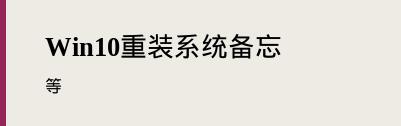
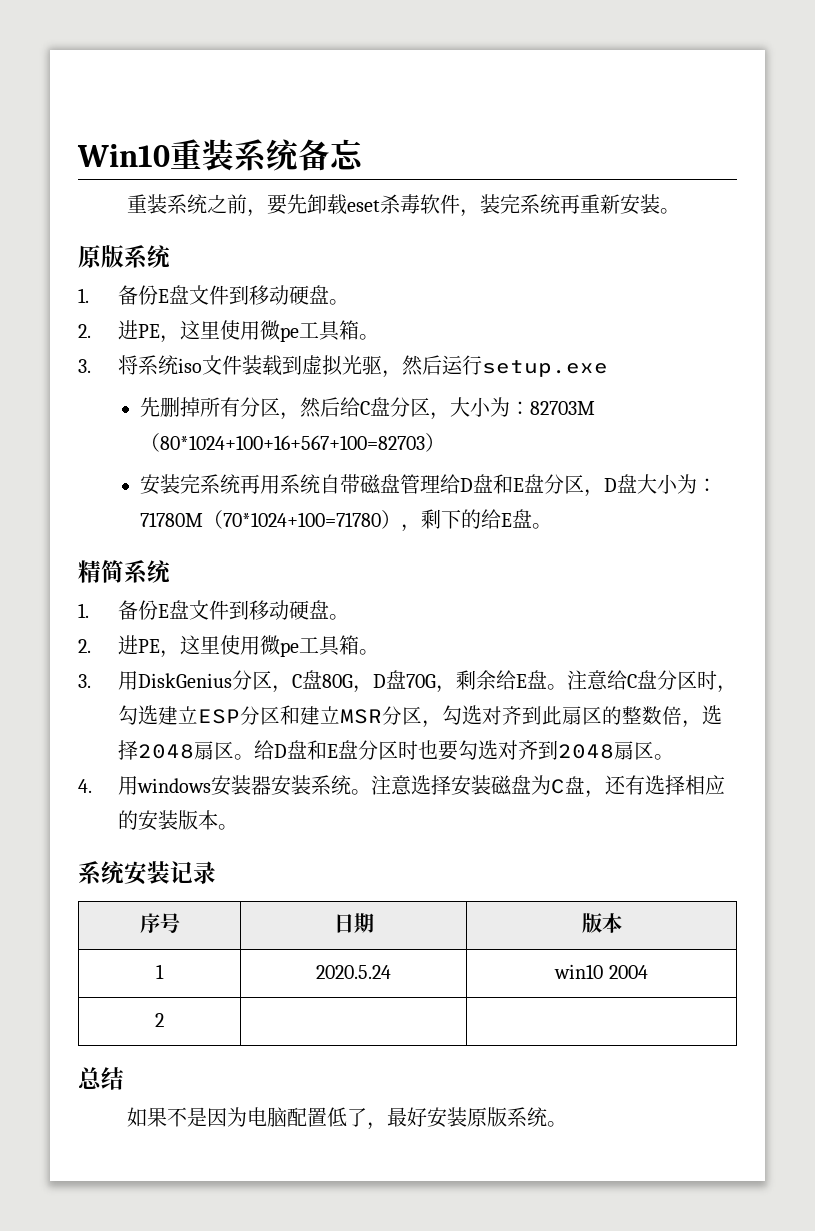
[45,78,62,94] 等 -> [127,194,681,217] [78,245,171,269] [78,285,349,305] [78,320,379,343] [78,355,608,378] [139,397,595,420] [139,433,445,452] [139,474,717,497] [139,509,552,532] [78,560,171,584] [78,600,349,620] [78,635,379,658] [78,670,737,693] [117,705,722,728] [117,740,674,761] [78,775,725,798] [117,810,238,831] [78,861,216,885] [139,913,180,933] [333,913,374,933] [581,913,622,933] [156,964,164,979] [316,965,391,979] [554,964,648,979] [155,1013,164,1027] [78,1067,124,1090] [127,1107,568,1130] 重装系统之前，要先卸载eset杀毒软件，装完系统再重新安装。 // 原版系统 // 1.备份E盘文件到移动硬盘。 // 2.进PE，这里使用微pe工具箱。 // 3.将系统iso文件装载到虚拟光驱，然后运行setup.exe // 先删掉所有分区，然后给C盘分区，大小为：82703M（80*1024+100+16+567+100=82703） // 安装完系统再用系统自带磁盘管理给D盘和E盘分区，D盘大小为：71780M（70*1024+100=71780），剩下的给E盘。 // 精简系统 // 1.备份E盘文件到移动硬盘。 // 2.进PE，这里使用微pe工具箱。 // 3.用DiskGenius分区，C盘80G，D盘70G，剩余给E盘。注意给C盘分区时，勾选建立ESP分区和建立MSR分区，勾选对齐到此扇区的整数倍，选择2048扇区。给D盘和E盘分区时也要勾选对齐到2048扇区。 // 4.用windows安装器安装系统。注意选择安装磁盘为C盘，还有选择相应的安装版本。 // 系统安装记录 // 序号 | 日期 | 版本 // 1 | 2020.5.24 | win10 2004 // 2 | | // 总结 // 如果不是因为电脑配置低了，最好安装原版系统。

